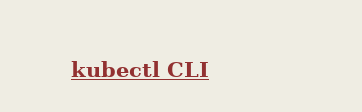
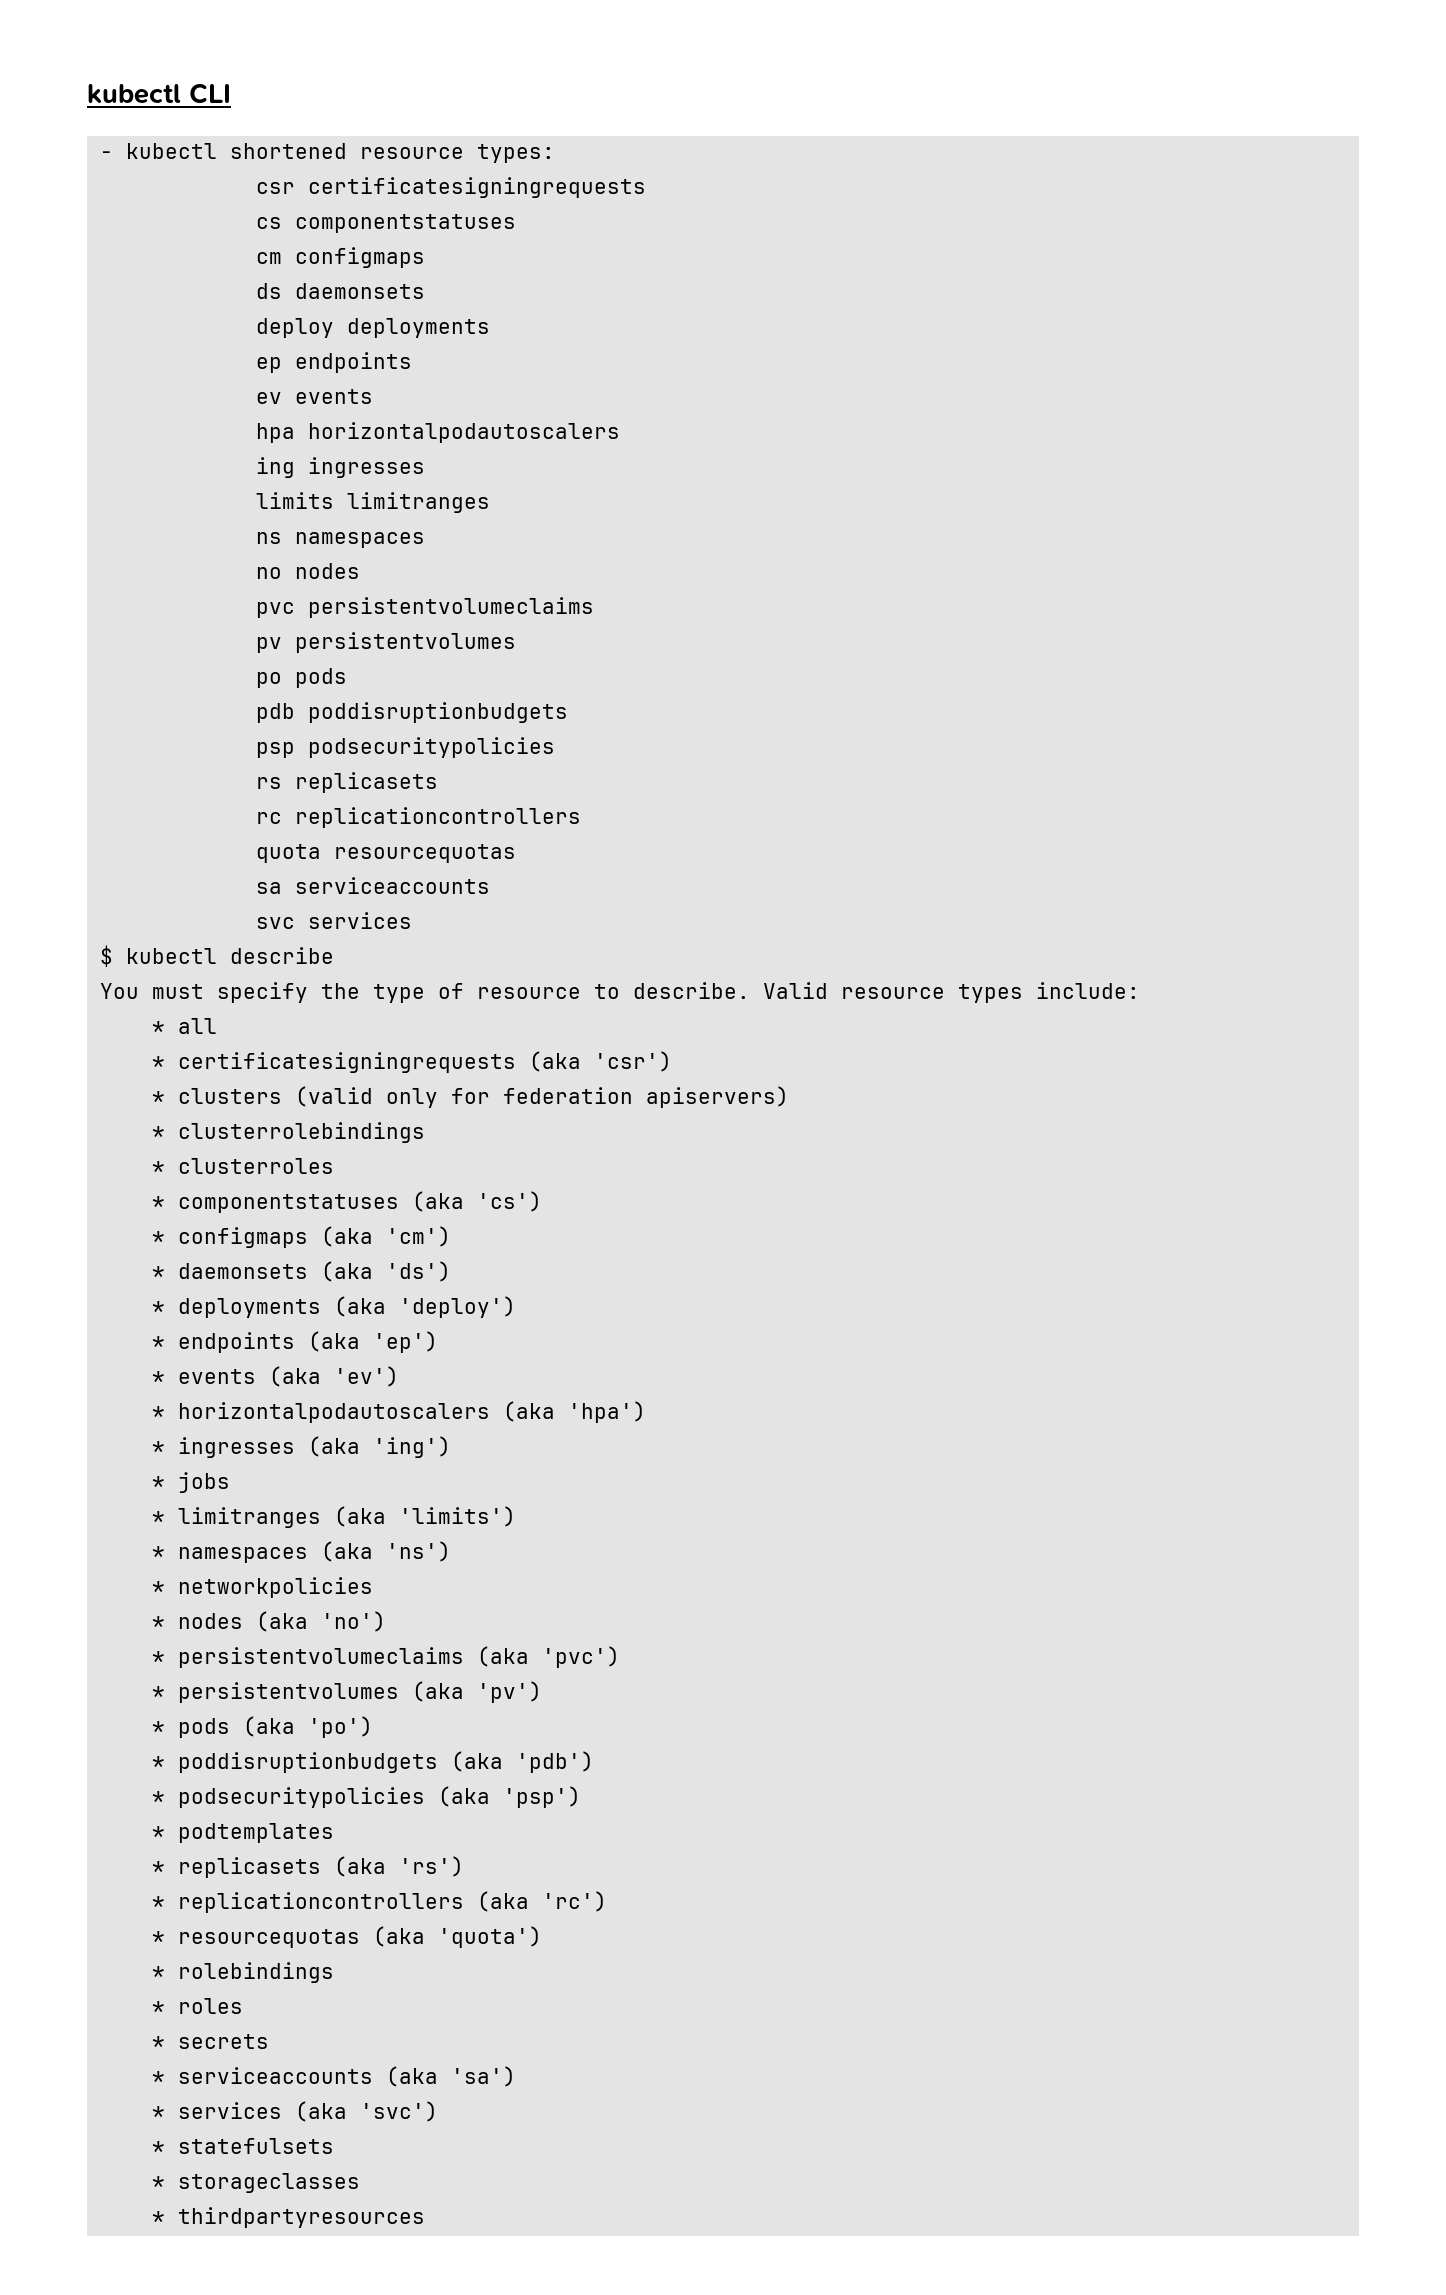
(209, 69) none -> [99,143,555,163] [255,177,646,198] [255,214,516,233] [255,247,425,268] [255,283,425,299] [255,318,490,338] [255,352,412,373] [255,389,373,404] [255,422,620,443] [255,457,425,478] [255,492,490,513] [255,532,425,548] [255,563,360,579] [255,597,594,618] [255,632,516,653] [255,668,347,688] [255,702,568,723] [255,737,555,758] [255,772,438,793] [255,807,581,828] [255,844,516,863] [255,877,490,894] [255,912,412,929] [99,945,334,967] [99,982,1140,1003] [151,1018,217,1034] [151,1051,672,1073] [151,1086,789,1108] [151,1122,425,1143] [151,1158,334,1174] [151,1191,542,1213] [151,1226,451,1248] [151,1261,451,1282] [151,1296,516,1318] [151,1331,438,1353] [151,1366,399,1387] [151,1401,646,1423] [151,1436,451,1458] [151,1472,230,1493] [151,1506,516,1528] [151,1541,451,1563] [151,1577,373,1598] [151,1611,386,1632] [151,1646,620,1668] [151,1681,542,1703] [151,1716,373,1738] [151,1751,594,1773] [151,1786,581,1808] [151,1823,334,1843] [151,1856,464,1878] [151,1891,607,1913] [151,1926,542,1948] [151,1962,334,1983] [151,1998,243,2014] [151,2034,269,2049] [151,2066,516,2087] [151,2101,438,2122] [151,2138,334,2154] [151,2173,360,2193] [151,2207,425,2228] // - kubectl shortened resource types: // csr certificatesigningrequests // cs componentstatuses // cm configmaps // ds daemonsets // deploy deployments // ep endpoints // ev events // hpa horizontalpodautoscalers // ing ingresses // limits limitranges // ns namespaces // no nodes // pvc persistentvolumeclaims // pv persistentvolumes // po pods // pdb poddisruptionbudgets // psp podsecuritypolicies // rs replicasets // rc replicationcontrollers // quota resourcequotas // sa serviceaccounts // svc services // $ kubectl describe // You must specify the type of resource to describe. Valid resource types include: // * all // * certificatesigningrequests (aka 'csr') // * clusters (valid only for federation apiservers) // * clusterrolebindings // * clusterroles // * componentstatuses (aka 'cs') // * configmaps (aka 'cm') // * daemonsets (aka 'ds') // * deployments (aka 'deploy') // * endpoints (aka 'ep') // * events (aka 'ev') // * horizontalpodautoscalers (aka 'hpa') // * ingresses (aka 'ing') // * jobs // * limitranges (aka 'limits') // * namespaces (aka 'ns') // * networkpolicies // * nodes (aka 'no') // * persistentvolumeclaims (aka 'pvc') // * persistentvolumes (aka 'pv') // * pods (aka 'po') // * poddisruptionbudgets (aka 'pdb') // * podsecuritypolicies (aka 'psp') // * podtemplates // * replicasets (aka 'rs') // * replicationcontrollers (aka 'rc') // * resourcequotas (aka 'quota') // * rolebindings // * roles // * secrets // * serviceaccounts (aka 'sa') // * services (aka 'svc') // * statefulsets // * storageclasses // * thirdpartyresources

